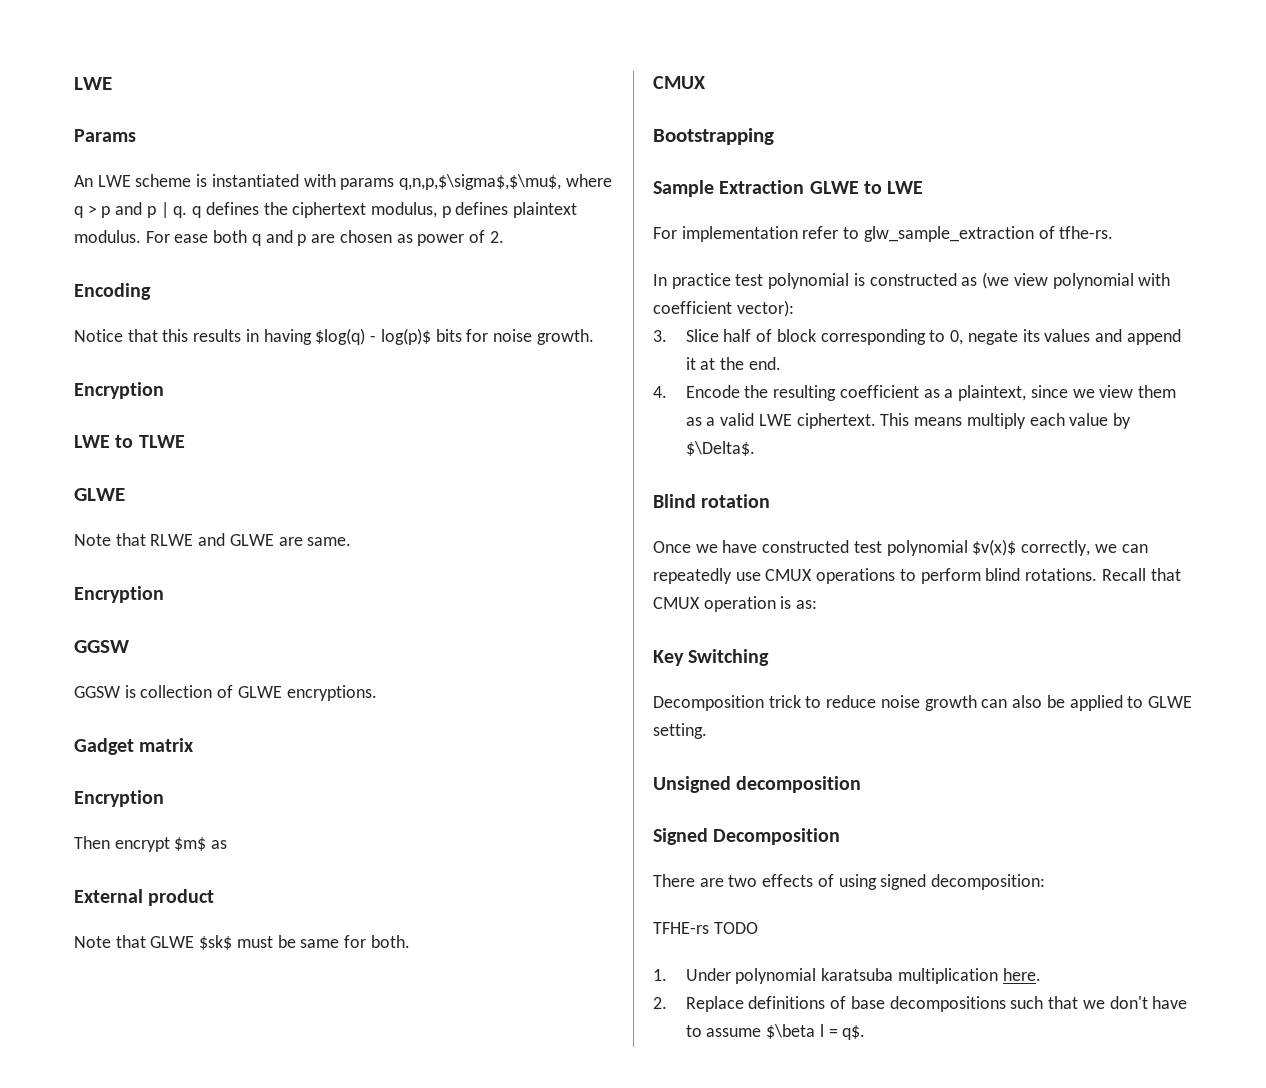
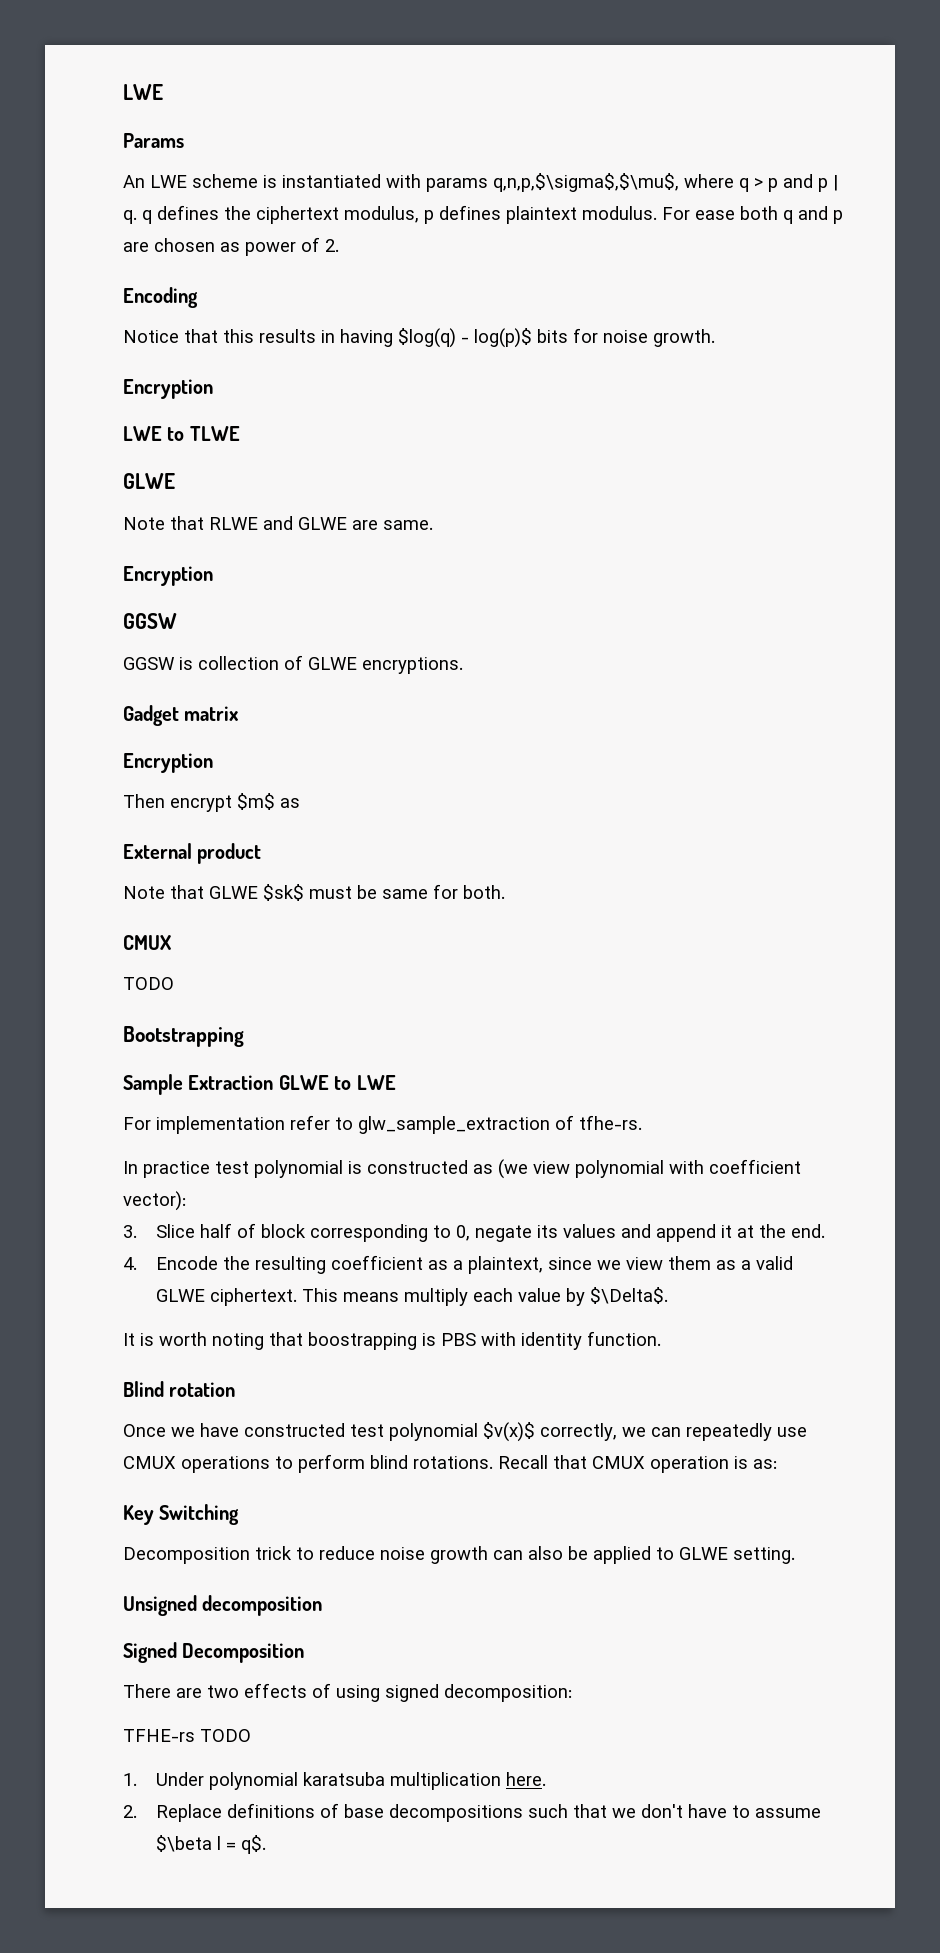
(705, 82) none -> [123,977,174,990] // TODO
[758,414,792,426] LWE -> [156,1289,206,1302] GLWE
(755, 448) none -> [123,1331,661,1350] // It is worth noting that boostrapping is PBS with identity function.

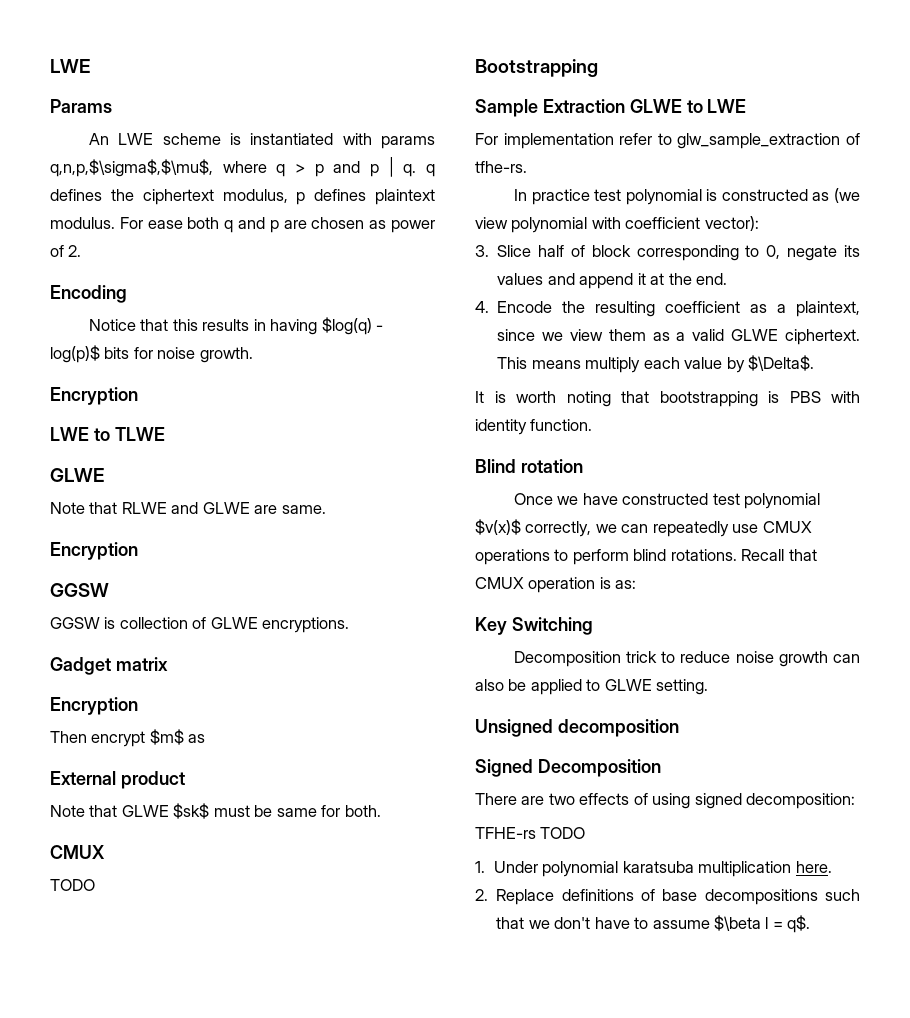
[308,1332,417,1350] boostrapping -> [659,391,758,407] bootstrapping

